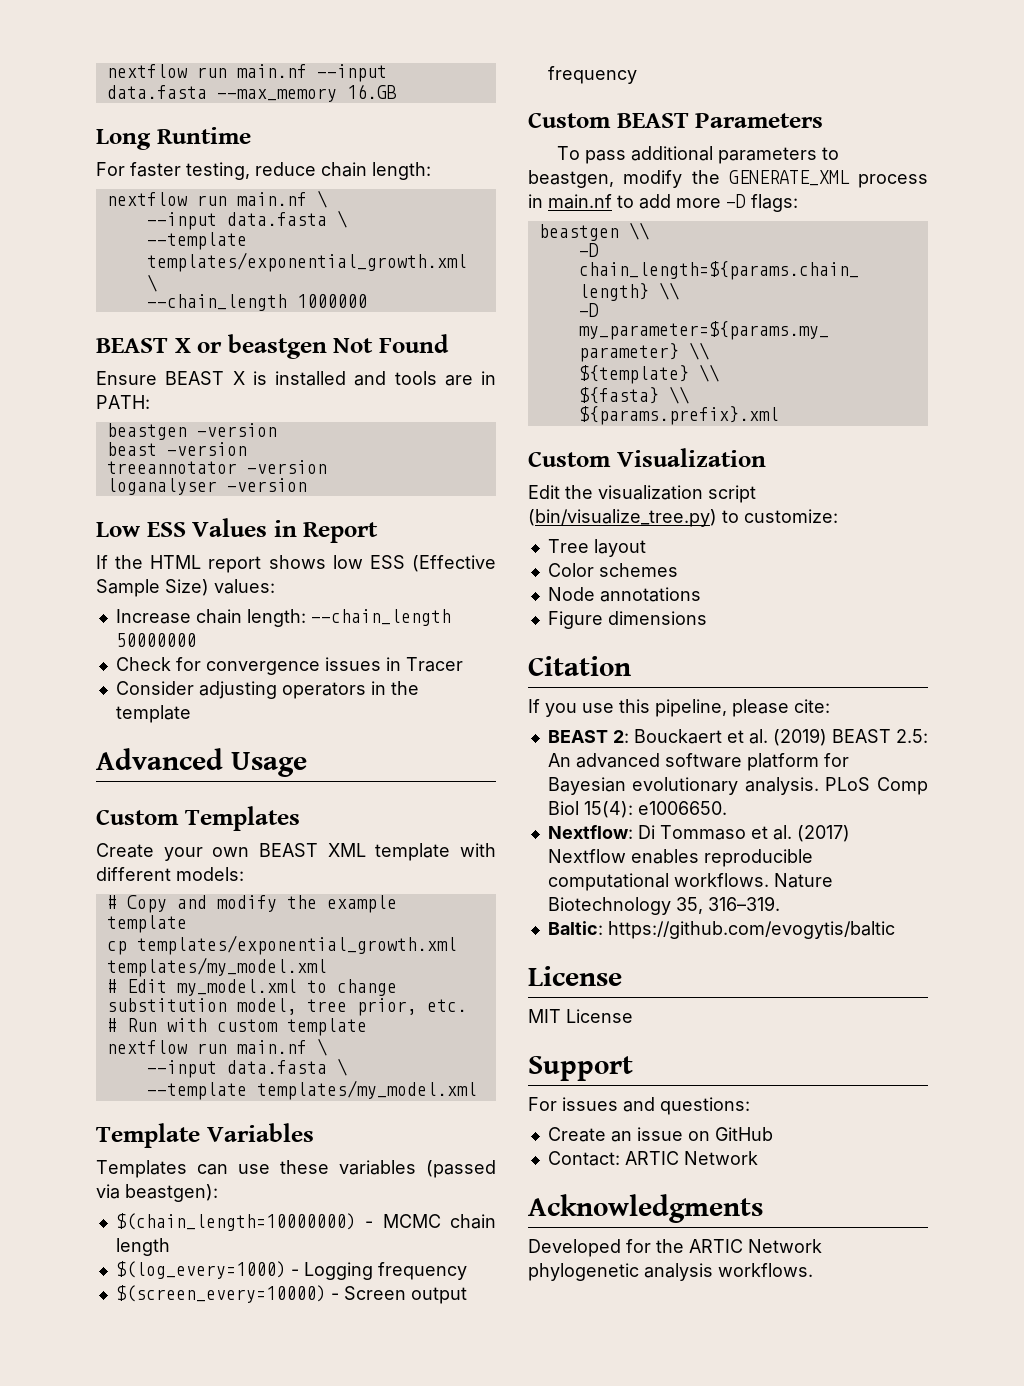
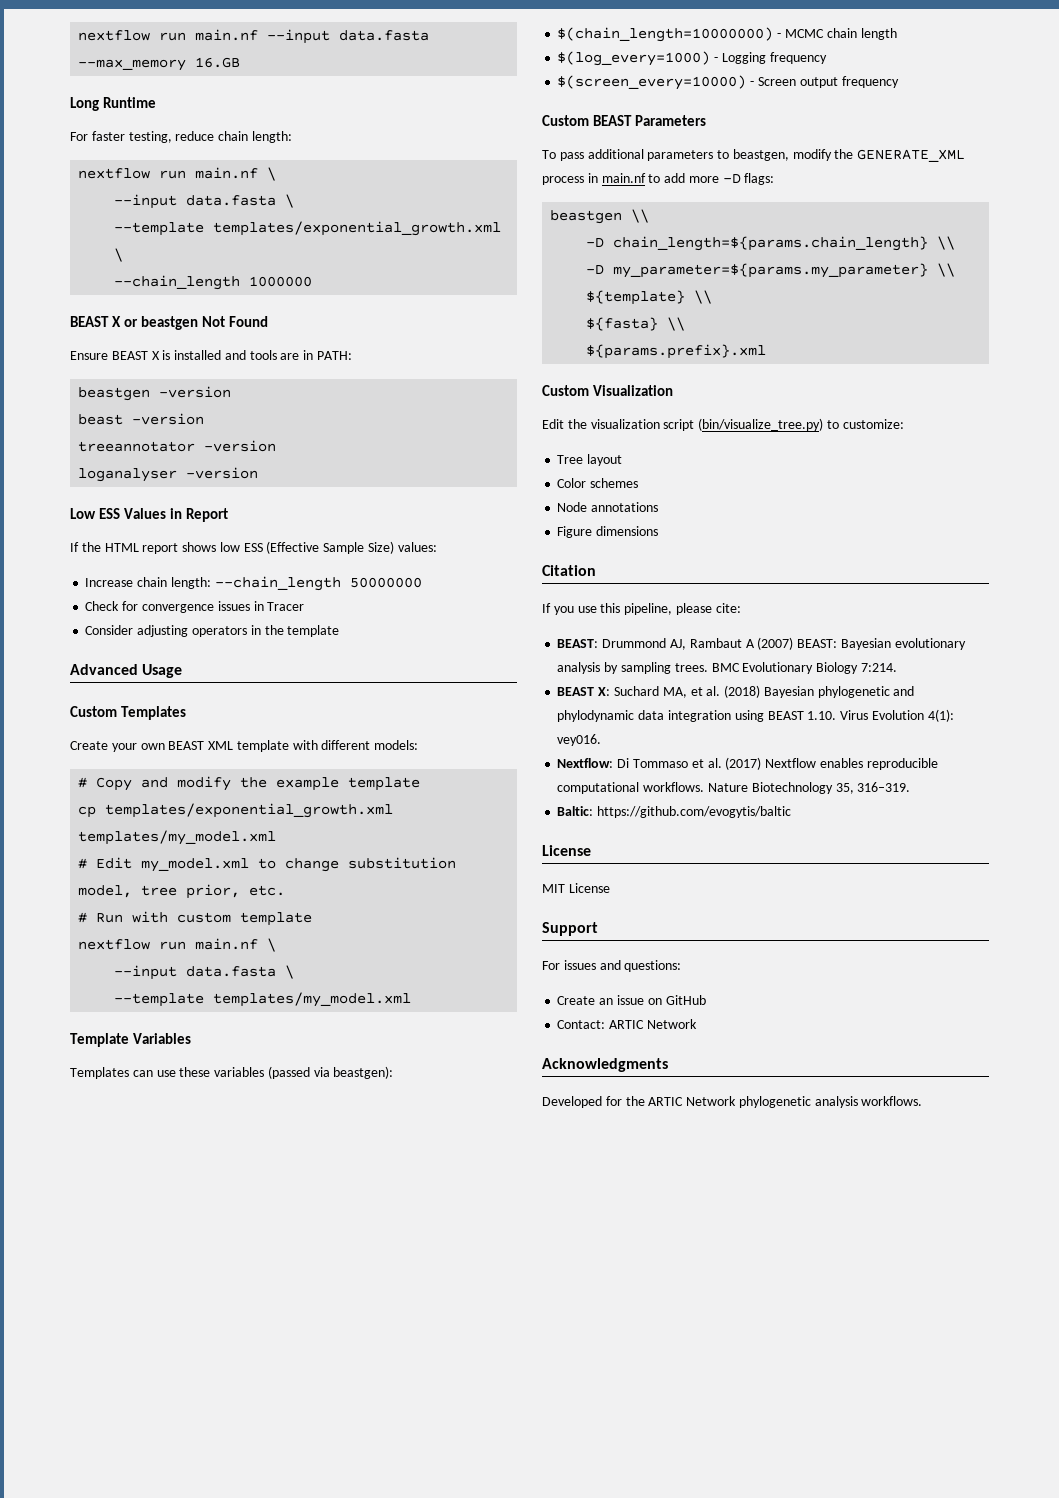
[547,728,928,746] [547,753,849,771] [547,777,928,795] [547,801,727,818] BEAST 2: Bouckaert et al. (2019) BEAST 2.5: An advanced software platform for Bayesian evolutionary analysis. PLoS Comp Biol 15(4): e1006650. -> [557,637,966,650] [557,662,897,674] [557,685,915,698] [557,709,954,722] [557,734,602,746] BEAST: Drummond AJ, Rambaut A (2007) BEAST: Bayesian evolutionary analysis by sampling trees. BMC Evolutionary Biology 7:214. // BEAST X: Suchard MA, et al. (2018) Bayesian phylogenetic and phylodynamic data integration using BEAST 1.10. Virus Evolution 4(1): vey016.

